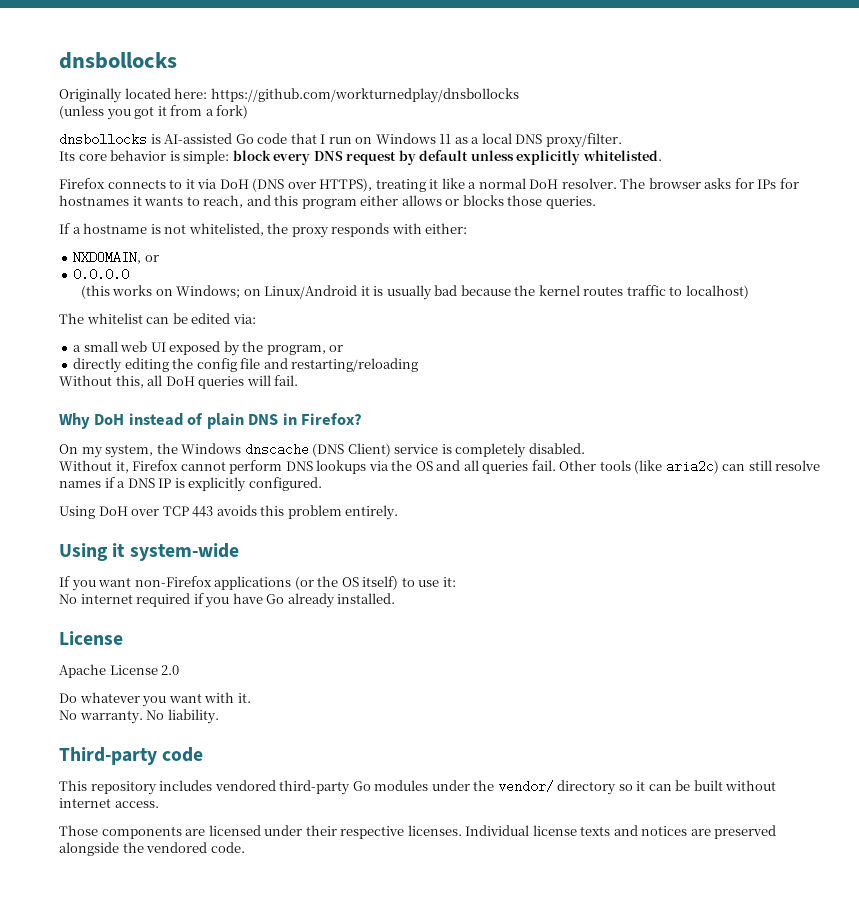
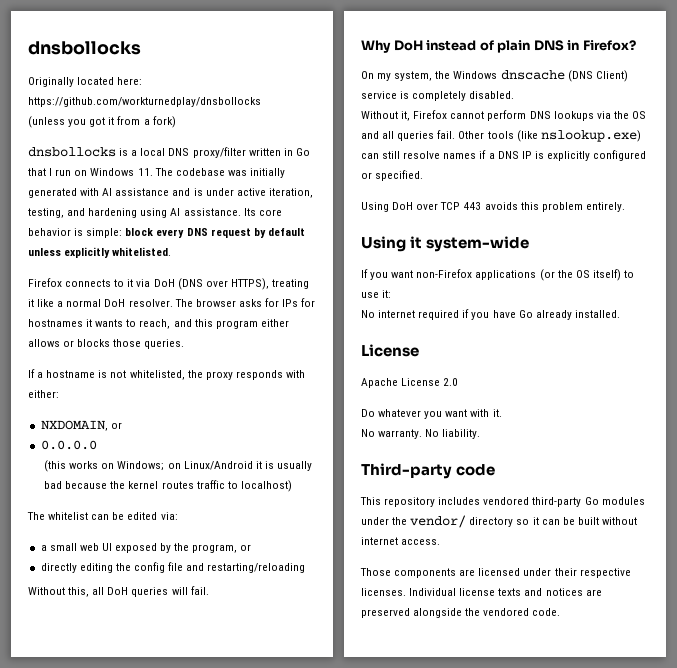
[164,133,288,144] AI-assisted Go code -> [131,147,310,158] a local DNS proxy/filter written in Go
[439,133,622,148] 11 as a local DNS proxy/filter. // -> [137,168,285,178] [28,188,313,198] [28,208,241,218] 11. The codebase was initially generated with AI assistance and is under active iteration, testing, and hardening using AI assistance.
[665,460,719,474] aria2c) -> [540,130,641,142] nslookup.exe)
[248,477,322,491] configured. -> [593,150,647,161] [361,170,424,181] configured or specified.

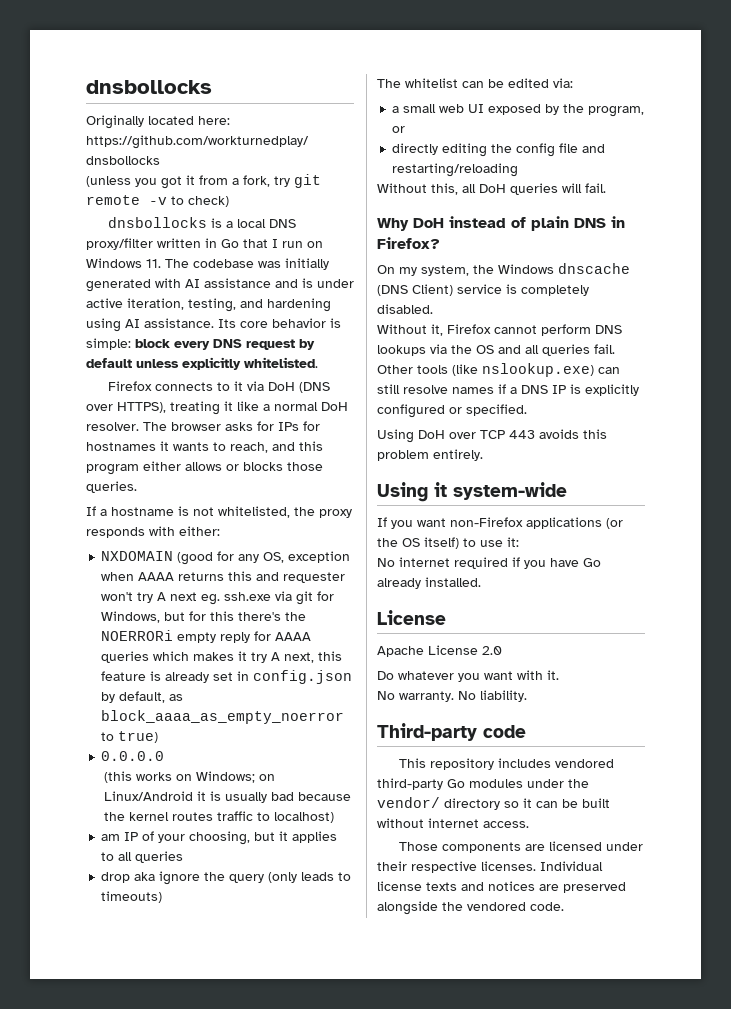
[152,116,176,128] fork) -> [243,174,321,188] [86,195,229,207] fork, try git remote -v to check)
[40,420,122,431] NXDOMAIN, or -> [101,551,351,565] [101,571,346,583] [101,591,335,605] [101,611,307,623] [101,630,312,643] [101,651,343,663] [101,670,353,684] [101,691,184,703] [101,710,345,724] [101,731,159,743] NXDOMAIN (good for any OS, exception when AAAA returns this and requester won't try A next eg. ssh.exe via git for Windows, but for this there's the NOERRORi empty reply for AAAA queries which makes it try A next, this feature is already set in config.json by default, as block_aaaa_as_empty_noerror to true)
(292, 486) none -> [101,831,338,845] [101,851,184,863] [101,871,352,885] [101,891,163,903] // am IP of your choosing, but it applies to all queries // drop aka ignore the query (only leads to timeouts)

